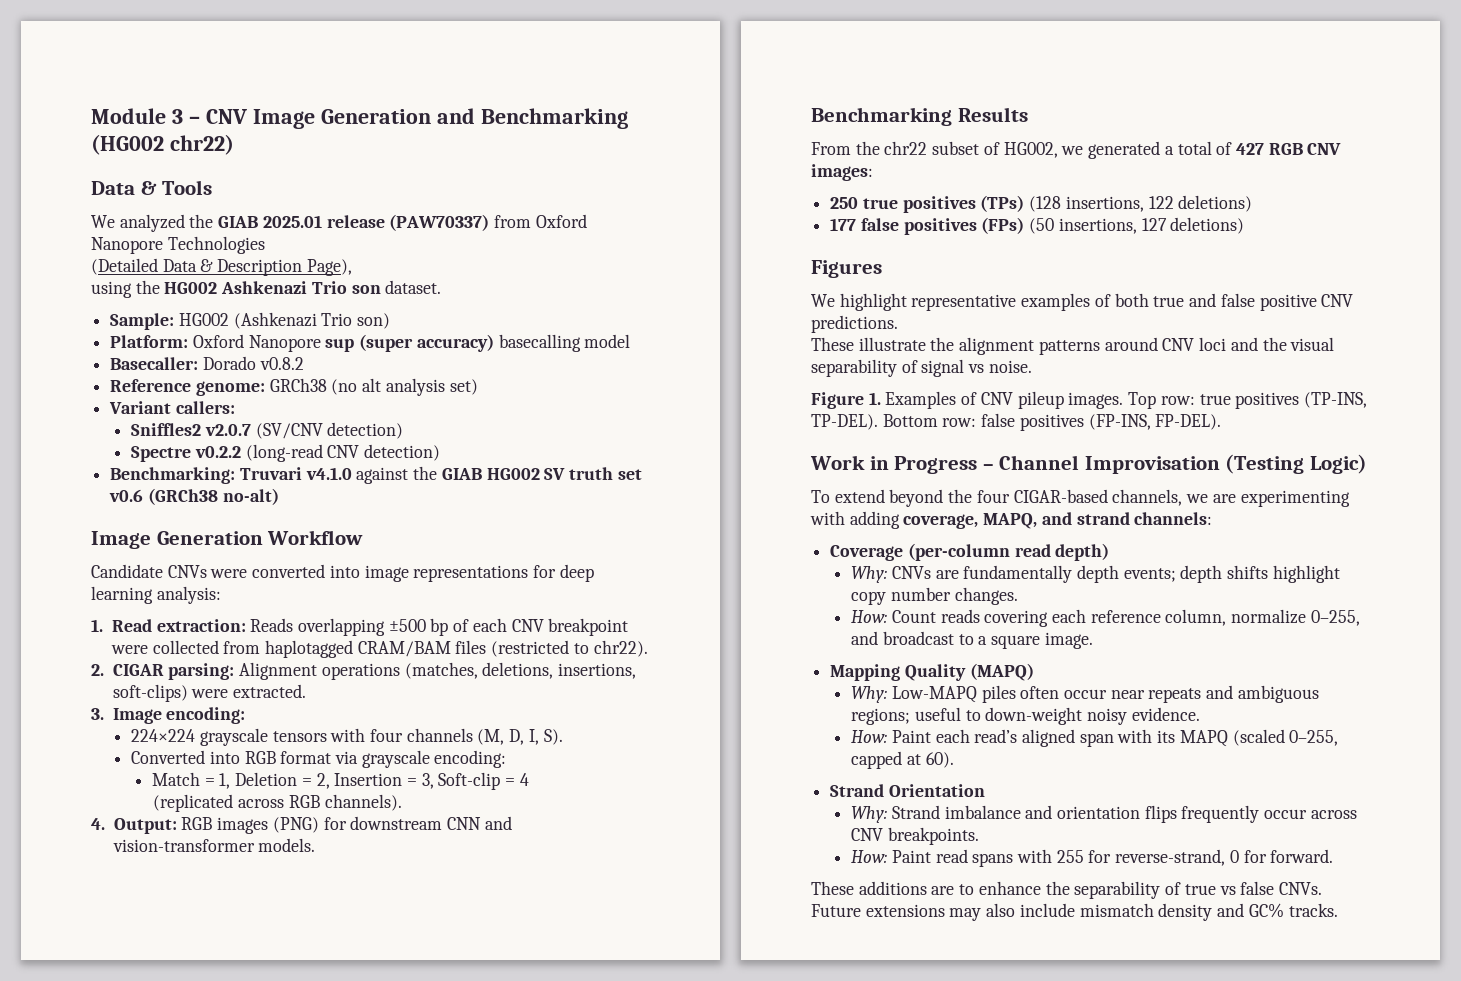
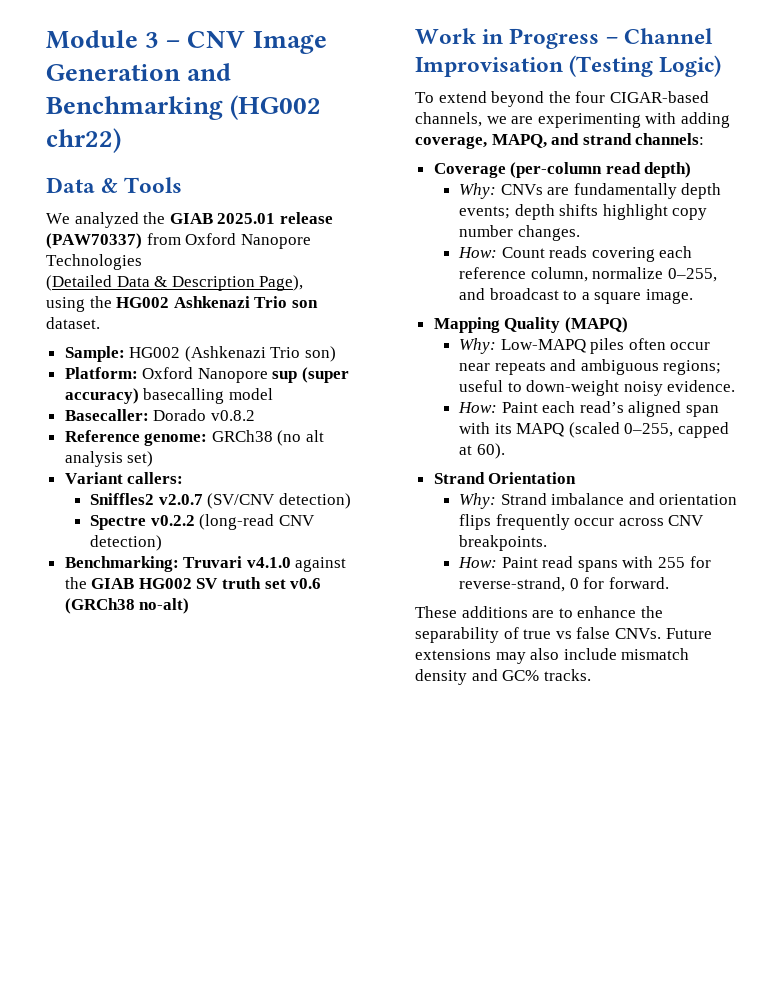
[91,530,364,549] [91,564,594,582] [91,586,221,604] [91,618,629,636] [110,640,648,658] [91,662,637,680] [112,684,307,702] [91,707,246,724] [131,728,563,746] [131,750,507,768] [151,772,529,790] [153,794,402,812] [91,816,512,834] [112,838,316,852] [811,107,1028,126] [811,141,1342,159] [811,164,873,181] [830,195,1253,213] [830,217,1245,235] [811,260,882,278] [811,293,1354,311] [811,315,898,333] [811,337,1335,355] [811,359,1032,377] [811,391,1367,409] [811,413,1222,431] // Image Generation Workflow // Candidate CNVs were converted into image representations for deep learning analysis: // 1. Read extraction: Reads overlapping ±500 bp of each CNV breakpoint were collected from haplotagged CRAM/BAM files (restricted to chr22). // 2. CIGAR parsing: Alignment operations (matches, deletions, insertions, soft-clips) were extracted. // 3. Image encoding: // 224×224 grayscale tensors with four channels (M, D, I, S). // Converted into RGB format via grayscale encoding: // Match = 1, Deletion = 2, Insertion = 3, Soft-clip = 4 // (replicated across RGB channels). // 4. Output: RGB images (PNG) for downstream CNN and vision-transformer models. // Benchmarking Results // From the chr22 subset of HG002, we generated a total of 427 RGB CNV images: // 250 true positives (TPs) (128 insertions, 122 deletions) // 177 false positives (FPs) (50 insertions, 127 deletions) // Figures // We highlight representative examples of both true and false positive CNV predictions. // These illustrate the alignment patterns around CNV loci and the visual separability of signal vs noise. // Figure 1. Examples of CNV pileup images. Top row: true positives (TP-INS, TP-DEL). Bottom row: false positives (FP-INS, FP-DEL). -> (190, 606) none

